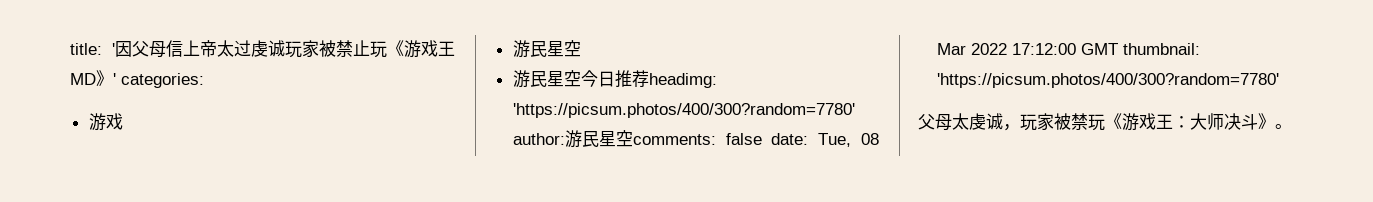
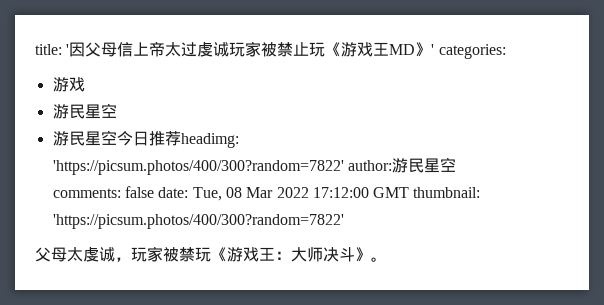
[512,103,855,118] 'https://picsum.photos/400/300?random=7780' -> [52,160,344,175] 'https://picsum.photos/400/300?random=7822'
[936,73,1279,88] 'https://picsum.photos/400/300?random=7780' -> [52,214,344,229] 'https://picsum.photos/400/300?random=7822'

